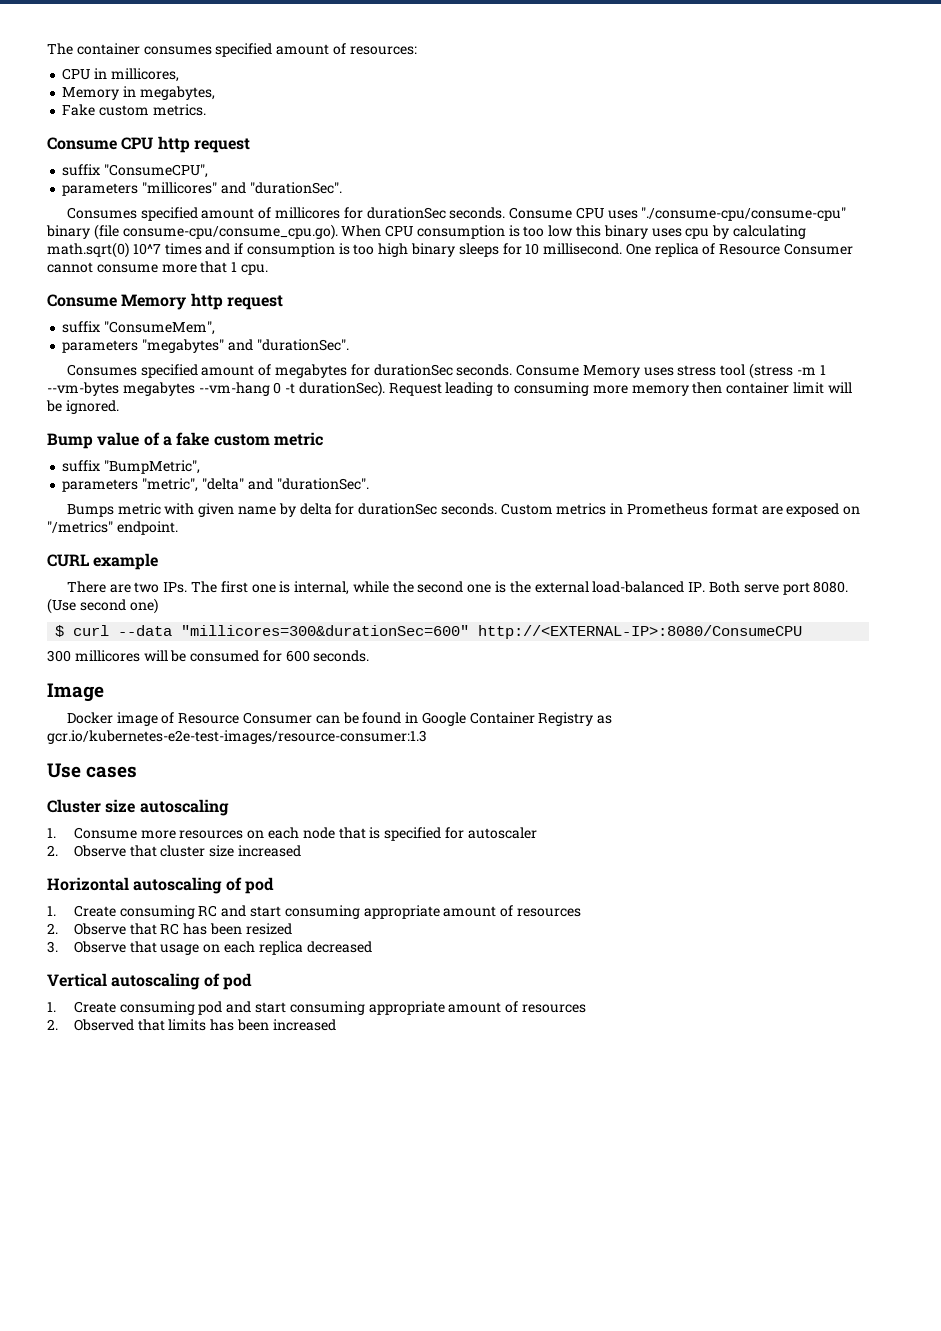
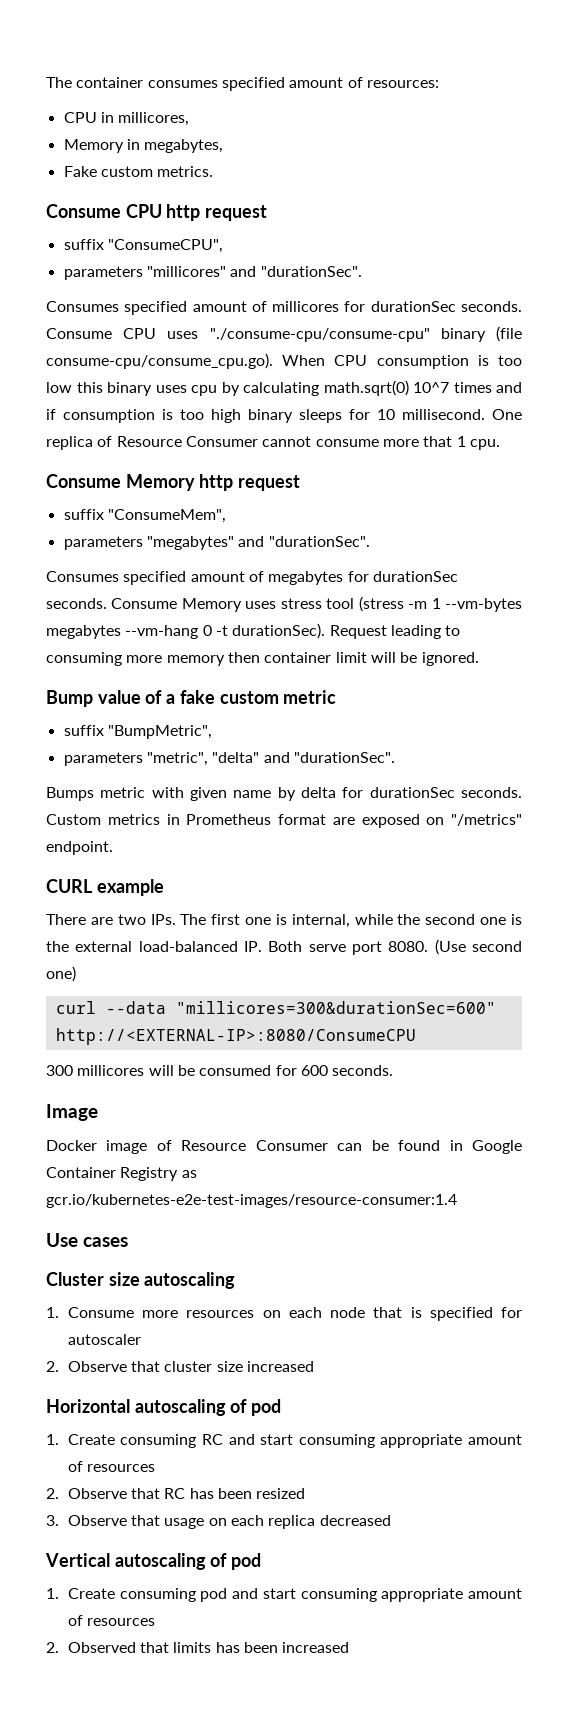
[55,625,65,637] $ -> (76, 974) none
[47,730,427,744] gcr.io/kubernetes-e2e-test-images/resource-consumer:1.3 -> [46,1194,457,1208] gcr.io/kubernetes-e2e-test-images/resource-consumer:1.4

